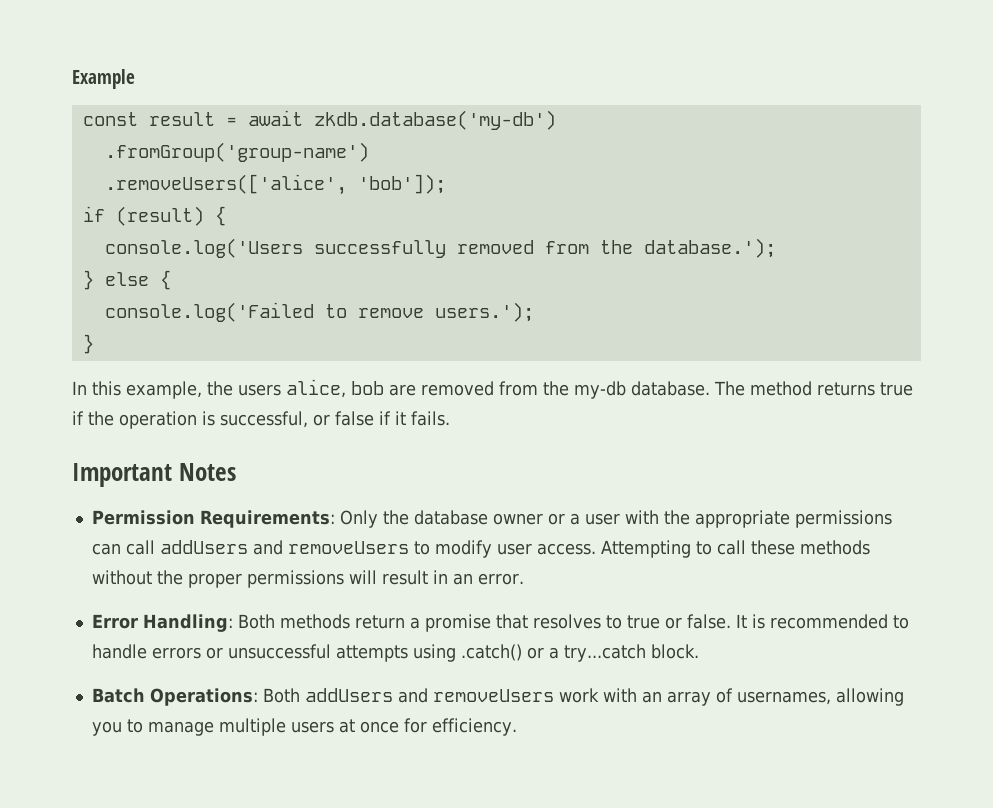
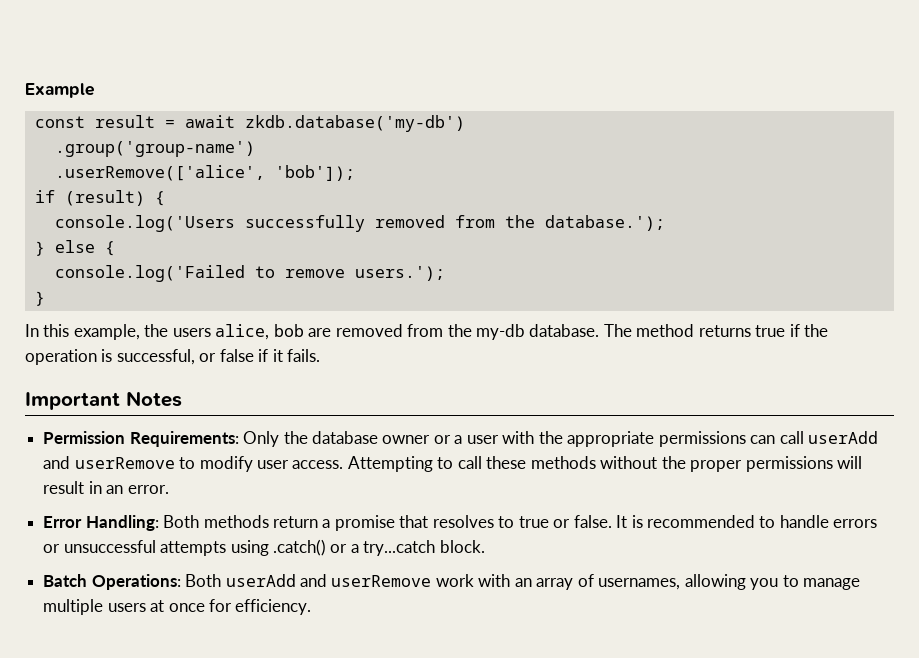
[104,142,369,162] [104,174,347,195] .fromGroup('group-name') // .removeUsers(['alice', -> [54,141,255,157] [54,165,265,181] .group('group-name') // .userRemove(['alice',
[159,540,409,555] addUsers and removeUsers -> [807,431,878,444] [43,456,175,469] userAdd and userRemove
[304,688,554,703] addUsers and removeUsers -> [225,574,432,587] userAdd and userRemove

